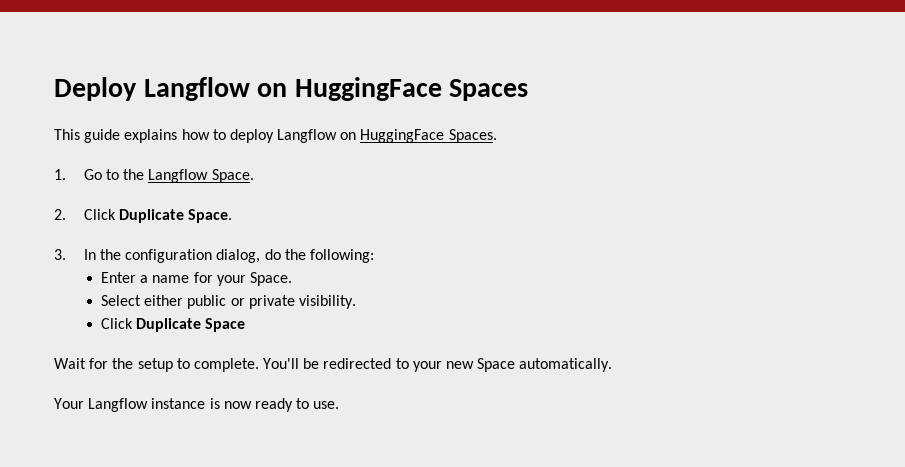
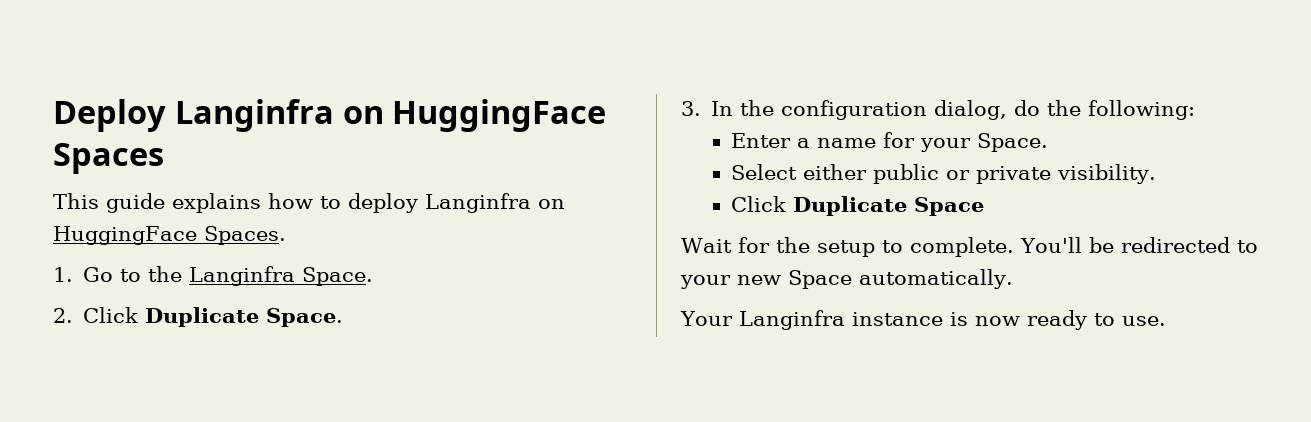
[143,77,250,101] Langflow -> [174,99,334,132] Langinfra
[277,129,338,143] Langflow -> [425,193,531,213] Langinfra
[148,169,209,183] Langflow -> [189,266,296,286] Langinfra
[88,398,149,412] Langflow -> [738,310,845,330] Langinfra

